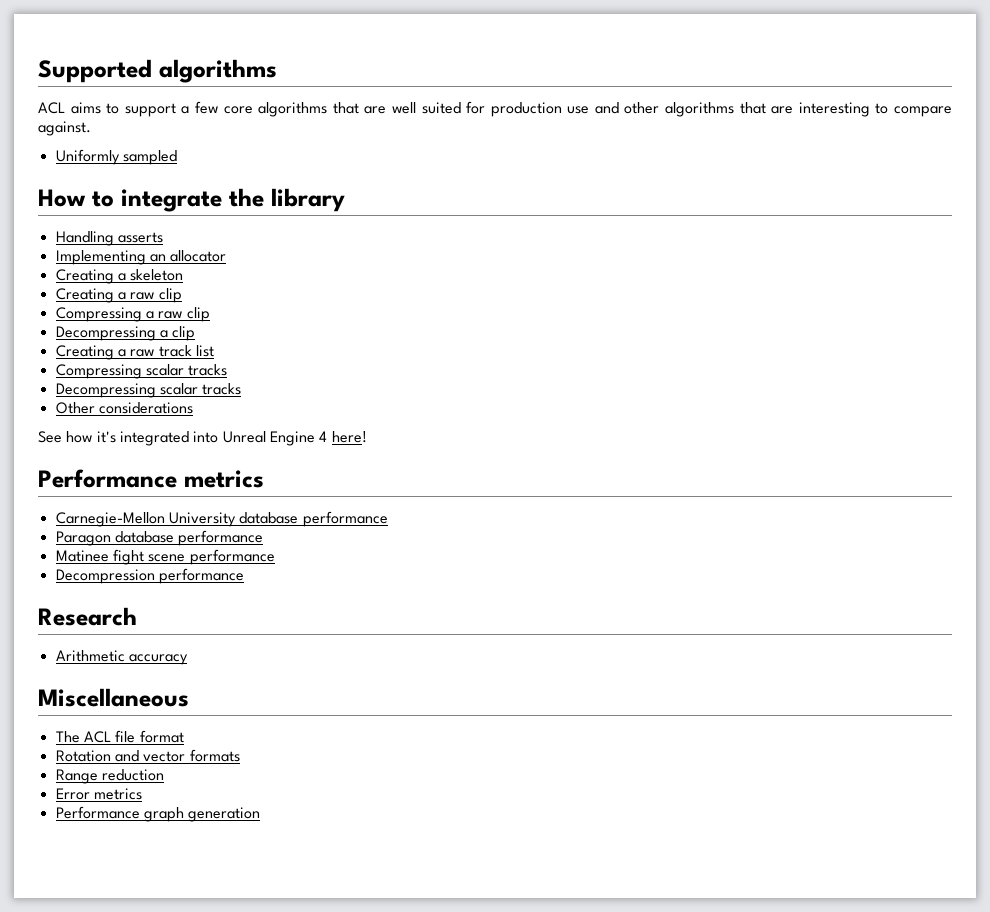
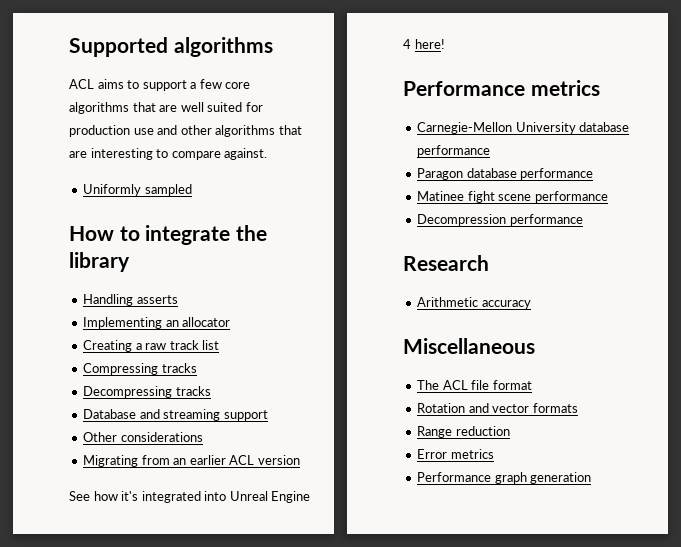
[55,269,184,284] [55,288,182,303] [55,307,210,322] [55,326,196,341] // Creating a skeleton // Creating a raw clip // Compressing a raw clip // Decompressing a clip -> (231, 322) none
[145,364,184,376] scalar -> (159, 369) none
[159,383,242,395] [55,402,193,414] scalar tracks // Other considerations -> [175,386,211,396] [83,409,268,421] [83,432,203,442] [83,455,300,467] tracks // Database and streaming support // Other considerations // Migrating from an earlier ACL version

